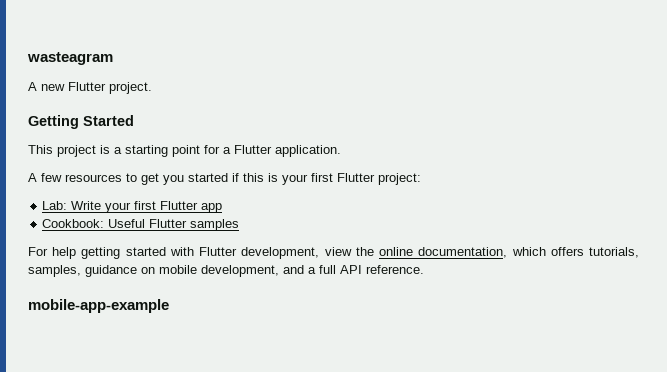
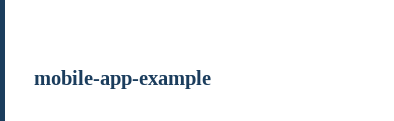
[27,52,113,65] [28,82,152,94] [28,115,134,129] [28,145,341,157] [28,173,421,185] [42,201,223,213] [42,219,240,231] [28,247,639,259] [28,265,424,277] wasteagram // A new Flutter project. // Getting Started // This project is a starting point for a Flutter application. // A few resources to get you started if this is your first Flutter project: // Lab: Write your first Flutter app // Cookbook: Useful Flutter samples // For help getting started with Flutter development, view the online documentation, which offers tutorials, samples, guidance on mobile development, and a full API reference. // -> (34, 79) none

